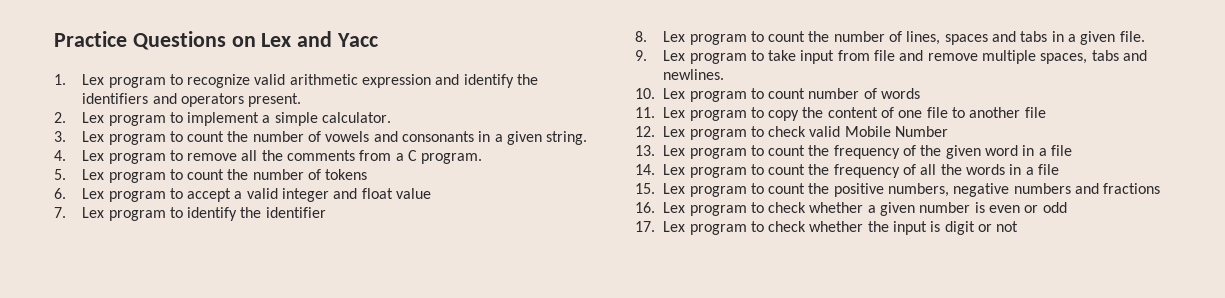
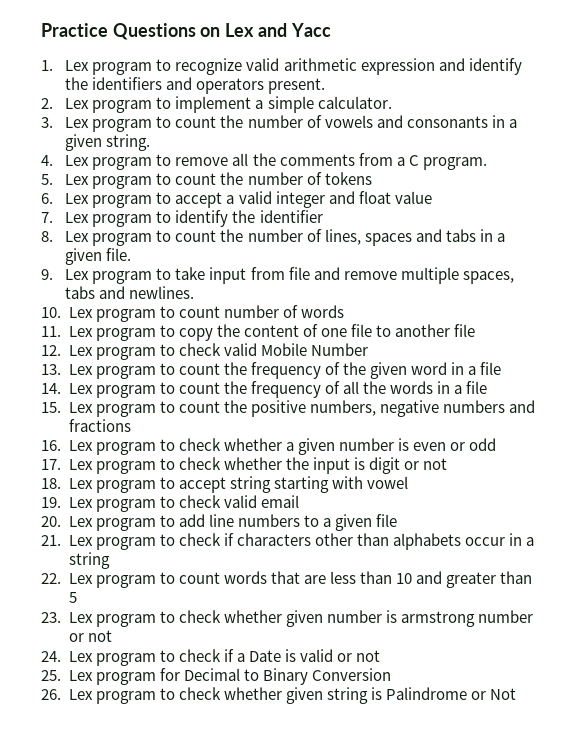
(1019, 226) none -> [41,476,408,493] [41,495,299,512] [41,514,397,531] [41,533,535,550] [68,552,110,569] [41,571,533,588] [68,592,77,603] [41,610,533,627] [68,630,112,642] [41,649,381,666] [41,668,391,685] [41,687,516,704] // 18. Lex program to accept string starting with vowel // 19. Lex program to check valid email // 20. Lex program to add line numbers to a given file // 21. Lex program to check if characters other than alphabets occur in a string // 22. Lex program to count words that are less than 10 and greater than 5 // 23. Lex program to check whether given number is armstrong number or not // 24. Lex program to check if a Date is valid or not // 25. Lex program for Decimal to Binary Conversion // 26. Lex program to check whether given string is Palindrome or Not

